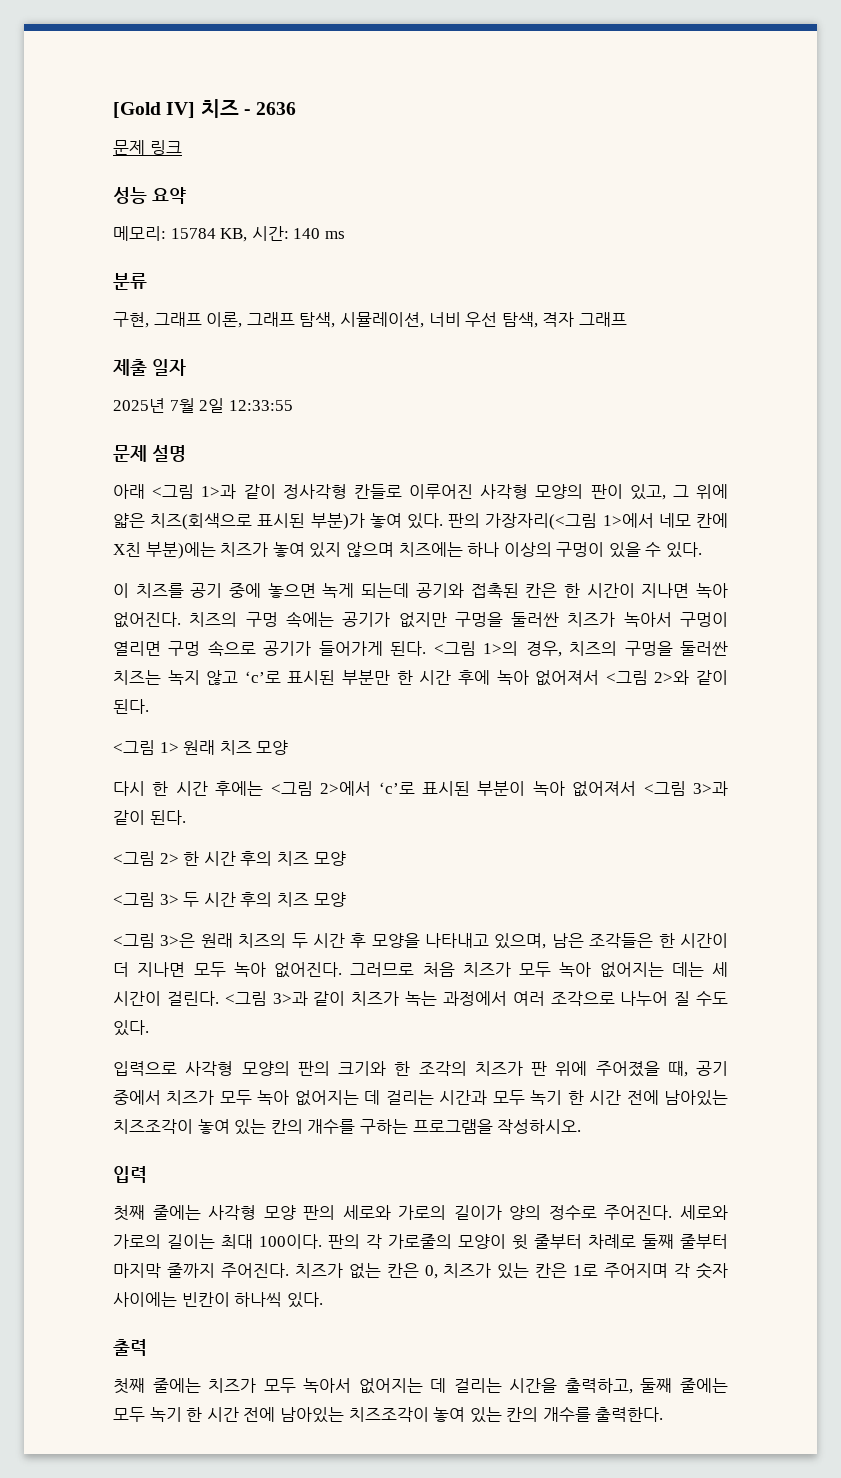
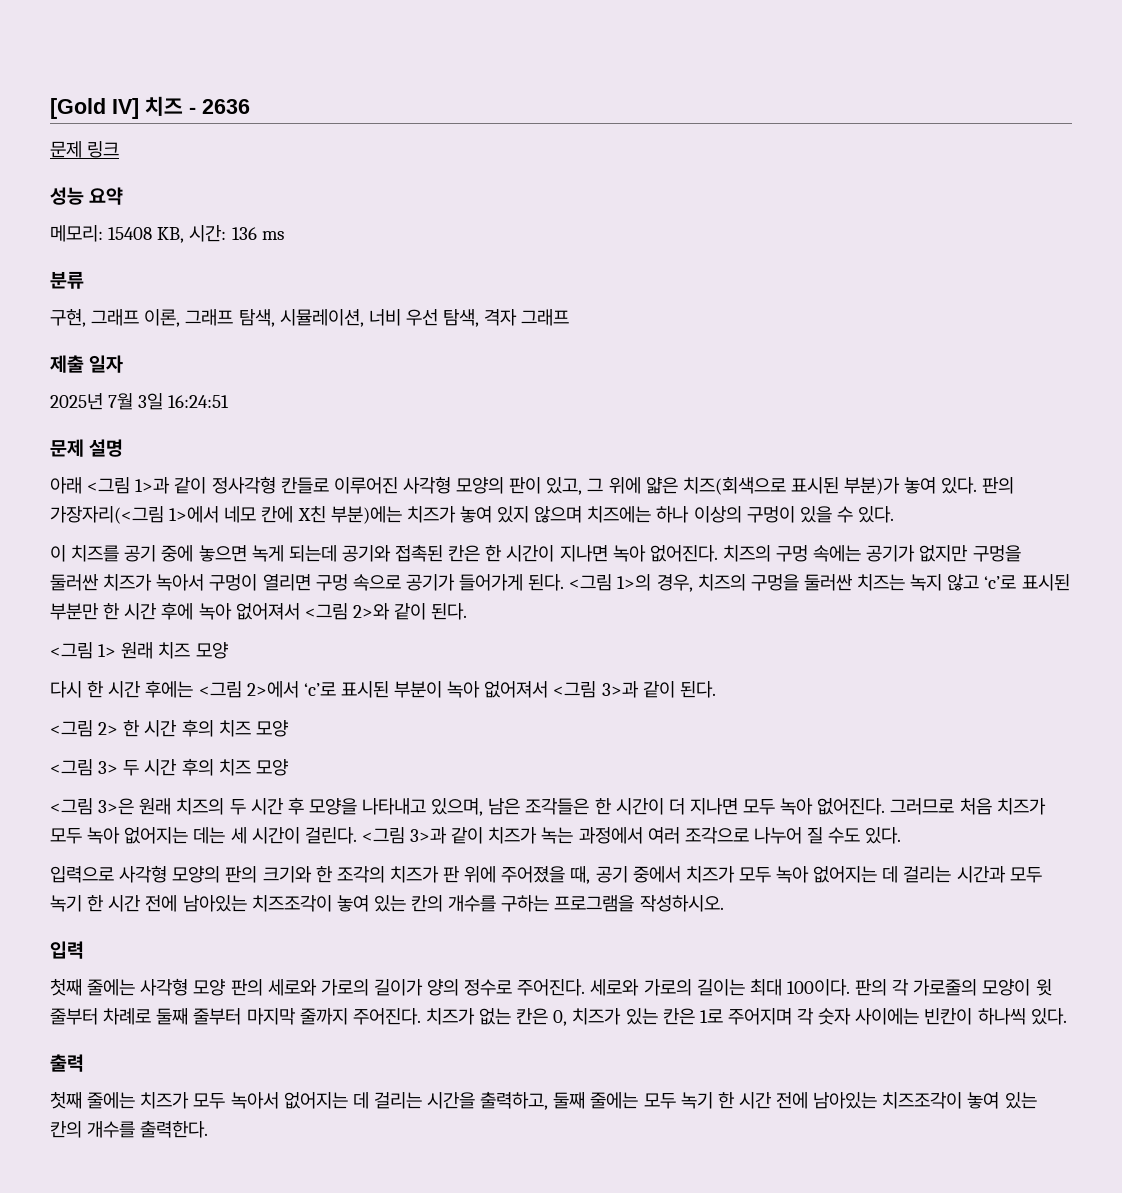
[170,228,216,239] 15784 -> [108,227,153,240] 15408
[293,228,321,239] 140 -> [231,227,257,240] 136
[199,398,293,413] 2일 12:33:55 -> [138,393,230,410] 3일 16:24:51

